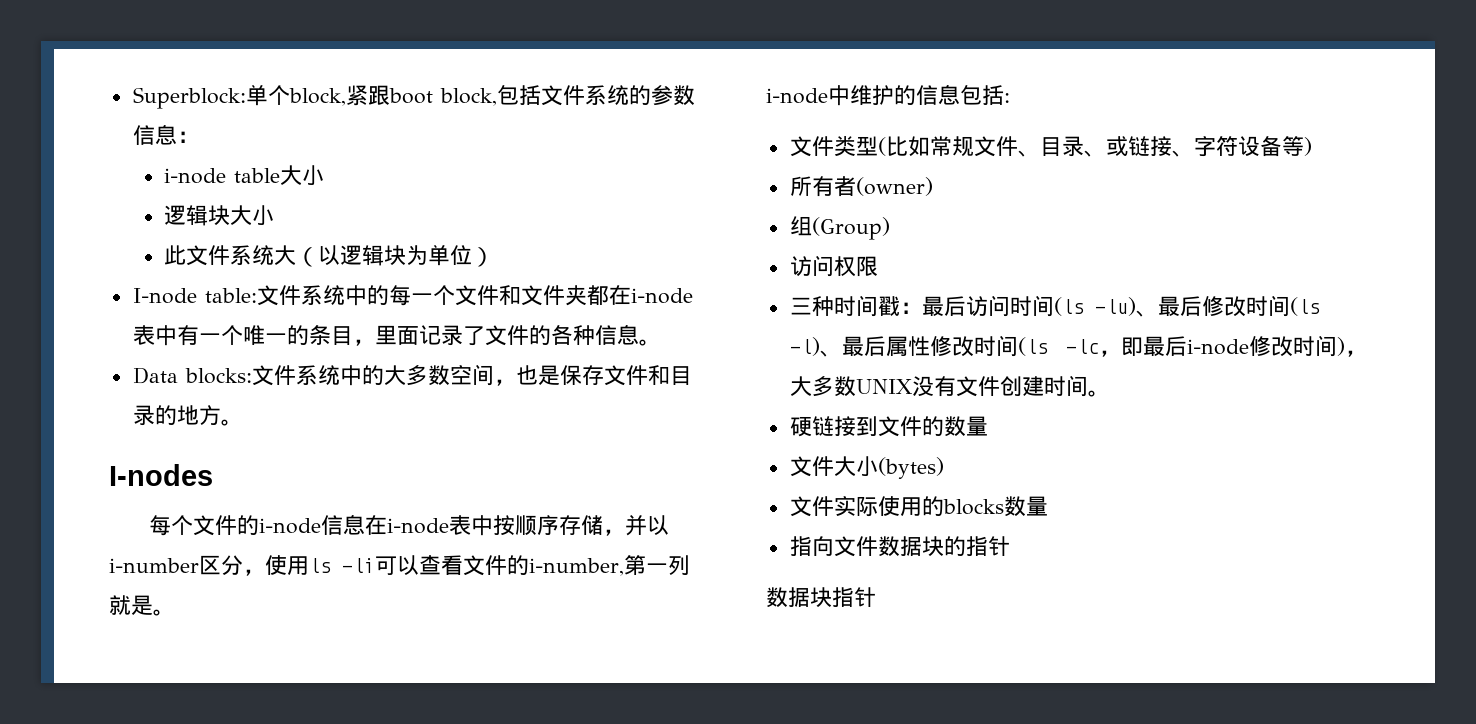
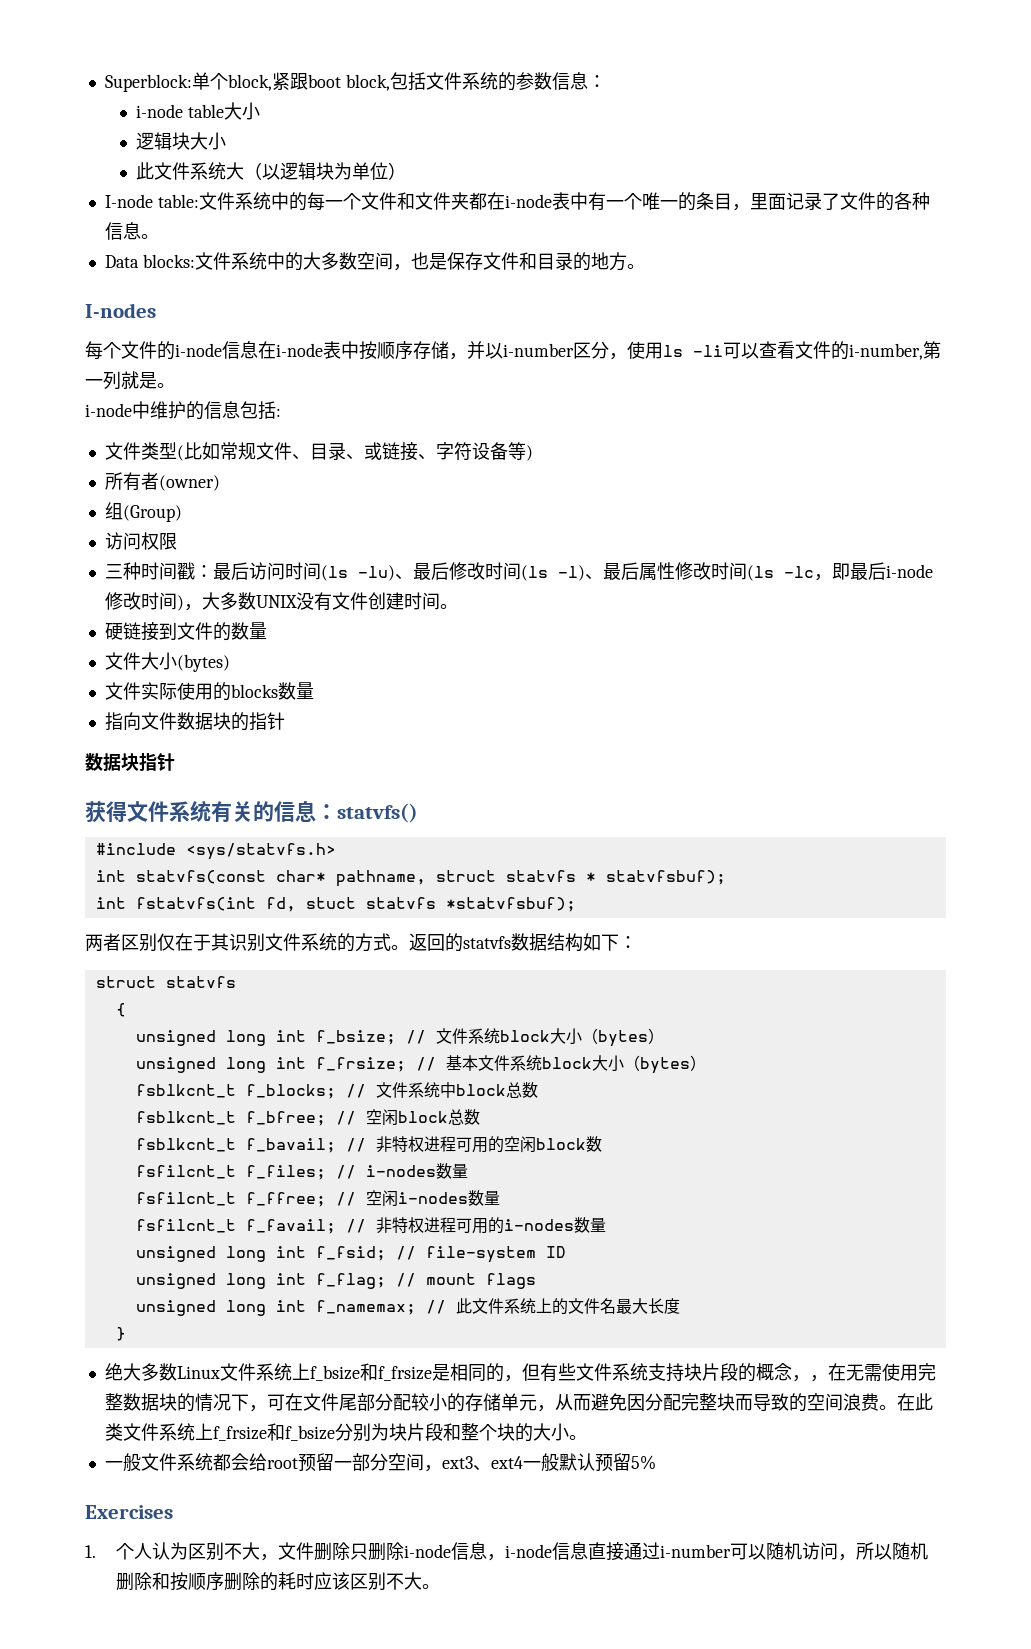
(876, 597) none -> [85,800,418,823] [95,843,336,860] [95,870,726,887] [95,897,576,912] [85,933,637,952] [95,976,236,988] [115,1003,126,1017] [135,1028,664,1047] [135,1055,706,1074] [135,1082,538,1099] [135,1109,480,1126] [135,1136,602,1153] [135,1163,468,1180] [135,1190,500,1207] [135,1217,606,1234] [135,1246,566,1263] [135,1273,536,1289] [135,1298,680,1316] [115,1327,126,1341] [104,1363,936,1382] [104,1393,933,1412] [104,1423,587,1442] [104,1453,656,1472] [85,1505,173,1519] [85,1542,929,1561] [116,1572,441,1591] // 获得文件系统有关的信息：statvfs() // #include <sys/statvfs.h> // int statvfs(const char* pathname, struct statvfs * statvfsbuf); // int fstatvfs(int fd, stuct statvfs *statvfsbuf); // 两者区别仅在于其识别文件系统的方式。返回的statvfs数据结构如下： // struct statvfs // { // unsigned long int f_bsize; // 文件系统block大小（bytes） // unsigned long int f_frsize; // 基本文件系统block大小（bytes） // fsblkcnt_t f_blocks; // 文件系统中block总数 // fsblkcnt_t f_bfree; // 空闲block总数 // fsblkcnt_t f_bavail; // 非特权进程可用的空闲block数 // fsfilcnt_t f_files; // i-nodes数量 // fsfilcnt_t f_ffree; // 空闲i-nodes数量 // fsfilcnt_t f_favail; // 非特权进程可用的i-nodes数量 // unsigned long int f_fsid; // file-system ID // unsigned long int f_flag; // mount flags // unsigned long int f_namemax; // 此文件系统上的文件名最大长度 // } // 绝大多数Linux文件系统上f_bsize和f_frsize是相同的，但有些文件系统支持块片段的概念，，在无需使用完整数据块的情况下，可在文件尾部分配较小的存储单元，从而避免因分配完整块而导致的空间浪费。在此类文件系统上f_frsize和f_bsize分别为块片段和整个块的大小。 // 一般文件系统都会给root预留一部分空间，ext3、ext4一般默认预留5% // Exercises // 1.个人认为区别不大，文件删除只删除i-node信息，i-node信息直接通过i-number可以随机访问，所以随机删除和按顺序删除的耗时应该区别不大。

